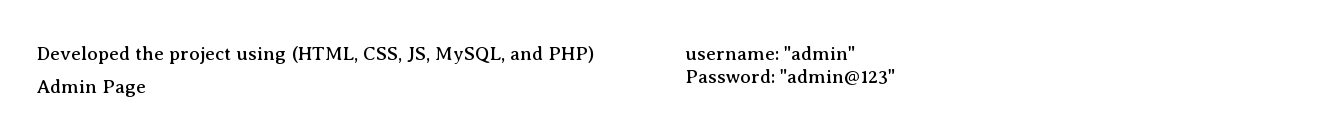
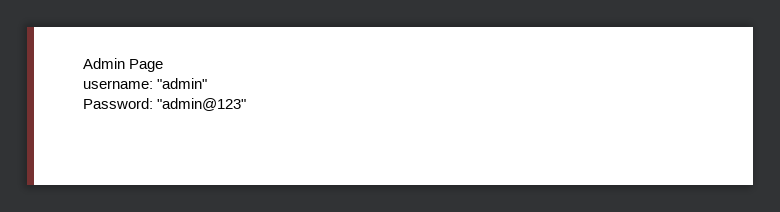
[37,46,595,64] Developed the project using (HTML, CSS, JS, MySQL, and PHP) // -> (83, 63) none

